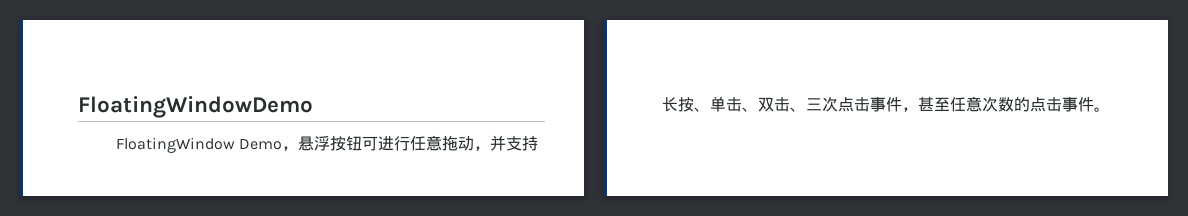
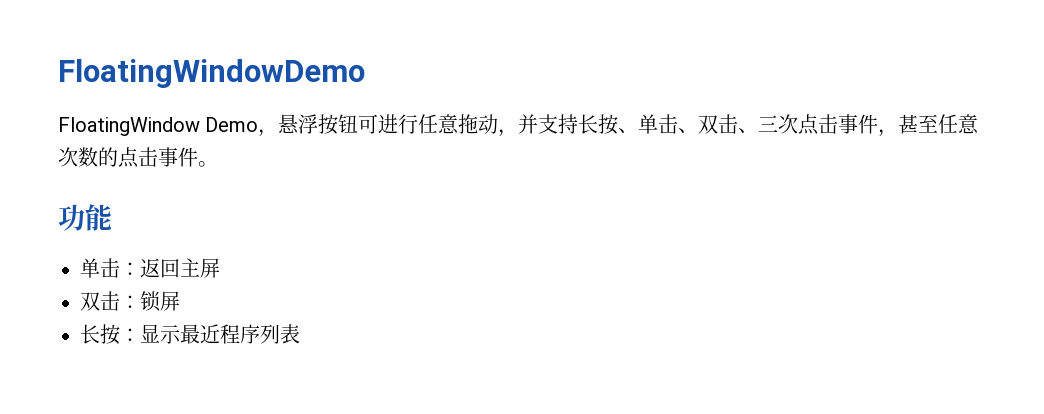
(1110, 109) none -> [58,204,112,231] [80,258,220,278] [80,291,180,312] [80,324,300,345] // 功能 // 单击：返回主屏 // 双击：锁屏 // 长按：显示最近程序列表

